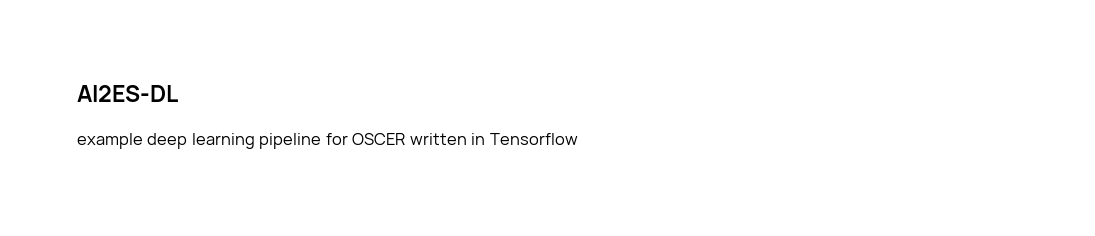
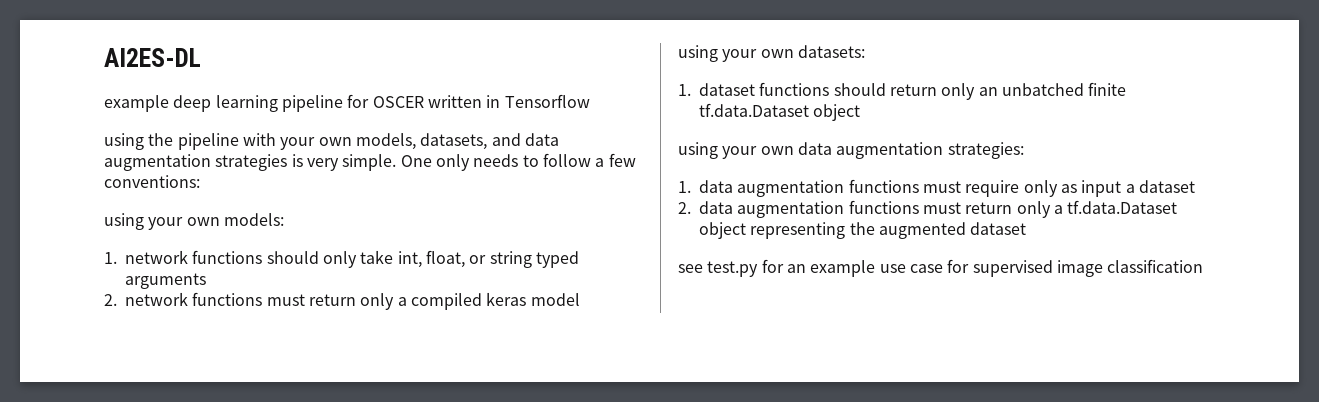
(578, 139) none -> [104,133,559,150] [104,153,636,171] [104,175,200,188] [104,213,284,230] [104,250,579,268] [125,273,206,289] [104,292,580,310] [678,45,865,62] [678,82,1127,100] [699,103,861,121] [678,142,1024,159] [678,179,1195,197] [678,200,1178,218] [699,222,1027,239] [678,259,1204,277] // using the pipeline with your own models, datasets, and data augmentation strategies is very simple. One only needs to follow a few conventions: // using your own models: // 1. network functions should only take int, float, or string typed arguments // 2. network functions must return only a compiled keras model // using your own datasets: // 1. dataset functions should return only an unbatched finite tf.data.Dataset object // using your own data augmentation strategies: // 1. data augmentation functions must require only as input a dataset // 2. data augmentation functions must return only a tf.data.Dataset object representing the augmented dataset // see test.py for an example use case for supervised image classification

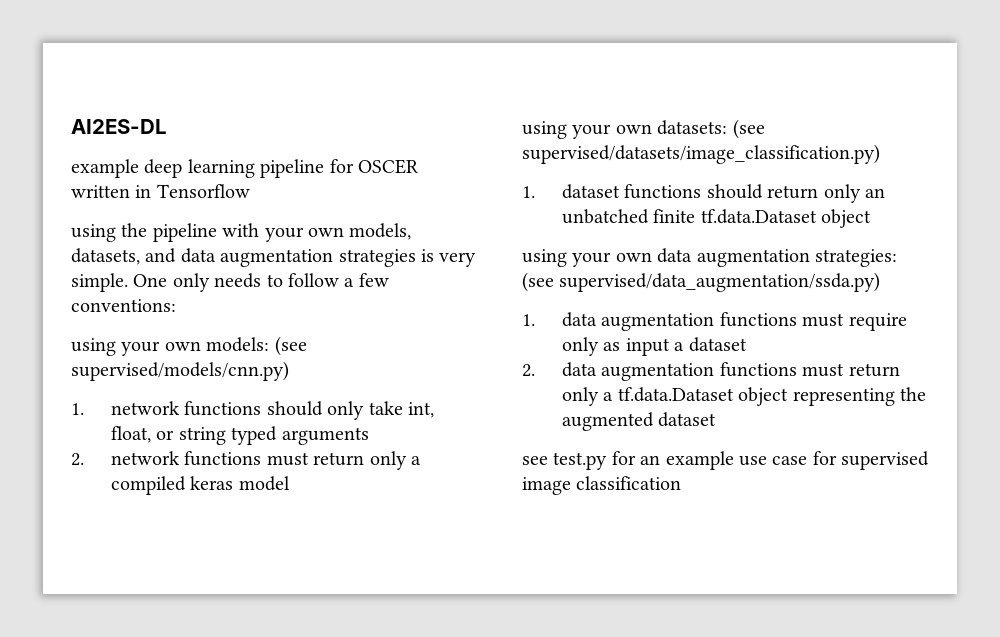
(284, 219) none -> [274,336,307,356] [71,361,289,381] (see supervised/models/cnn.py)
(865, 51) none -> [732,119,765,139] [522,144,880,164] (see supervised/datasets/image_classification.py)
(1024, 150) none -> [522,272,881,292] (see supervised/data_augmentation/ssda.py)

